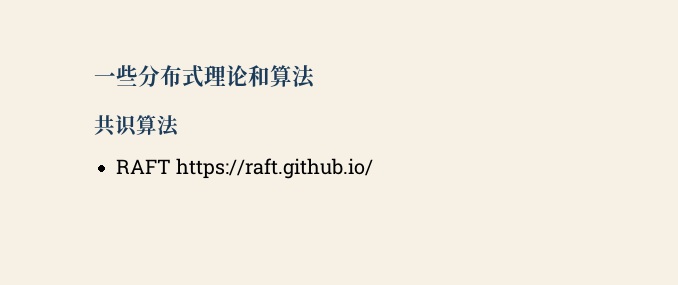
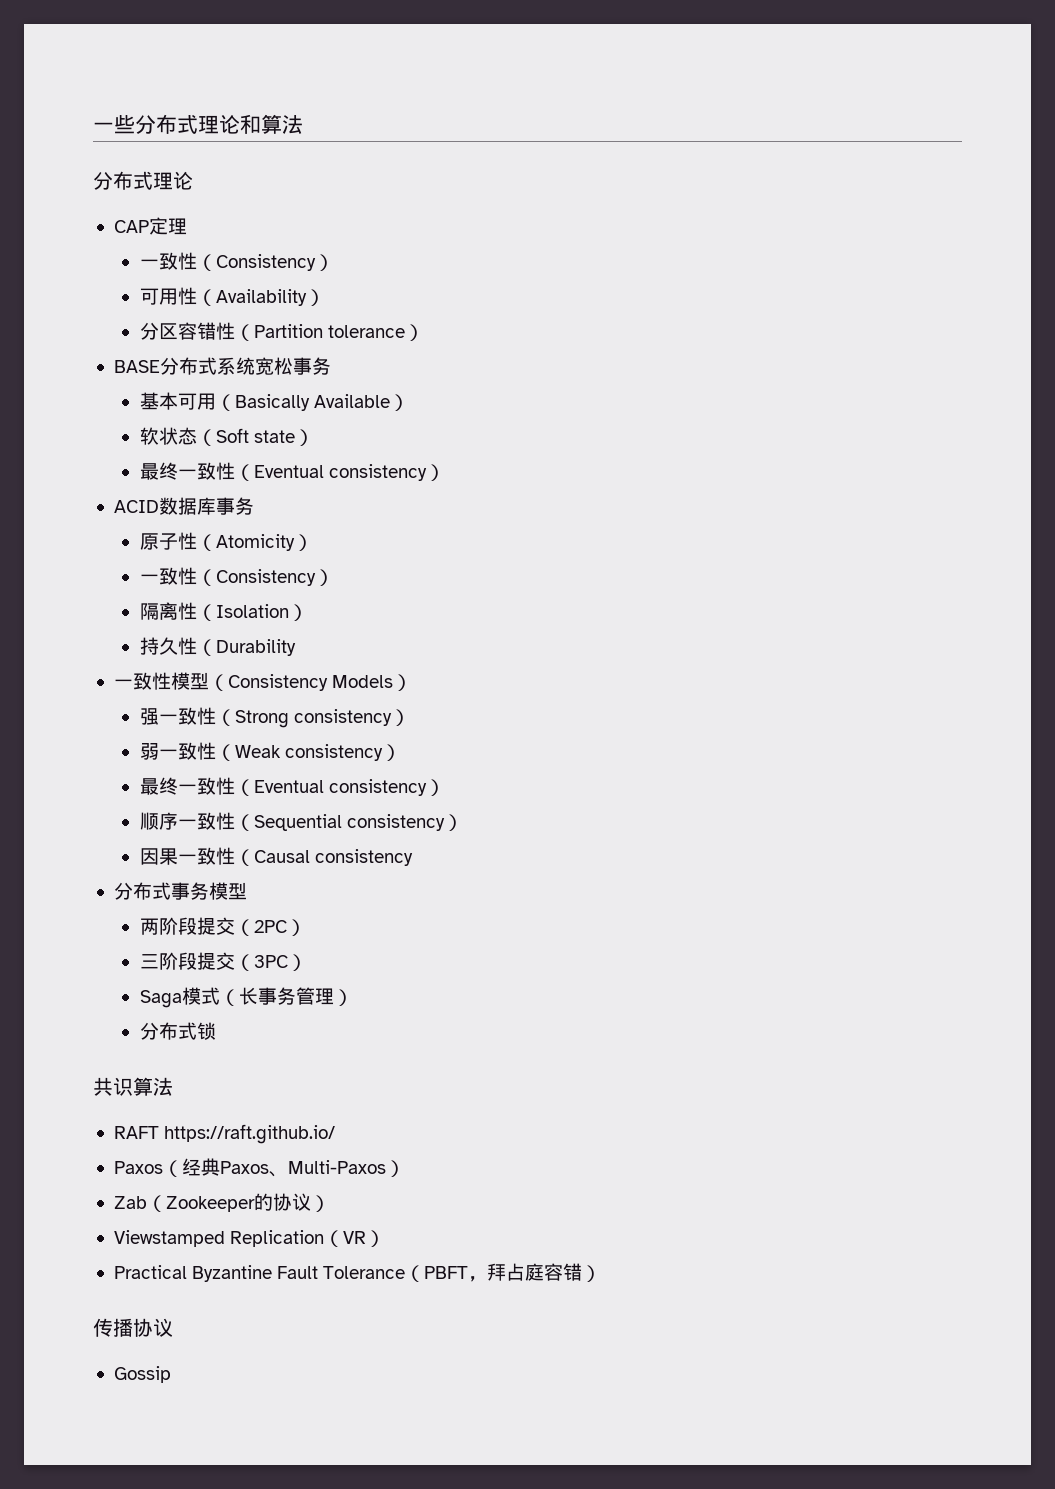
[94,115,180,137] [116,158,374,179] 共识算法 // RAFT https://raft.github.io/ -> [93,171,193,190] [113,217,187,235] [139,252,334,271] [139,287,325,306] [139,322,424,341] [113,357,331,375] [139,392,409,411] [139,427,314,446] [139,462,445,481] [113,497,254,515] [139,532,313,551] [139,567,334,586] [139,602,308,621] [139,637,296,656] [113,672,413,691] [139,707,410,728] [139,742,401,761] [139,777,445,796] [139,812,463,831] [139,847,413,866] [113,882,247,900] [139,917,306,936] [139,952,307,971] [139,987,353,1008] [139,1022,216,1040] [93,1077,173,1096] [113,1124,336,1144] [113,1158,405,1177] [113,1193,330,1212] [113,1230,386,1247] [113,1263,602,1282] [93,1318,173,1337] [113,1366,171,1383] 分布式理论 // CAP定理 // 一致性（Consistency） // 可用性（Availability） // 分区容错性（Partition tolerance） // BASE分布式系统宽松事务 // 基本可用（Basically Available） // 软状态（Soft state） // 最终一致性（Eventual consistency） // ACID数据库事务 // 原子性（Atomicity） // 一致性（Consistency） // 隔离性（Isolation） // 持久性（Durability // 一致性模型（Consistency Models） // 强一致性（Strong consistency） // 弱一致性（Weak consistency） // 最终一致性（Eventual consistency） // 顺序一致性（Sequential consistency） // 因果一致性（Causal consistency // 分布式事务模型 // 两阶段提交（2PC） // 三阶段提交（3PC） // Saga模式（长事务管理） // 分布式锁 // 共识算法 // RAFT https://raft.github.io/ // Paxos（经典Paxos、Multi-Paxos） // Zab（Zookeeper的协议） // Viewstamped Replication（VR） // Practical Byzantine Fault Tolerance（PBFT，拜占庭容错） // 传播协议 // Gossip

